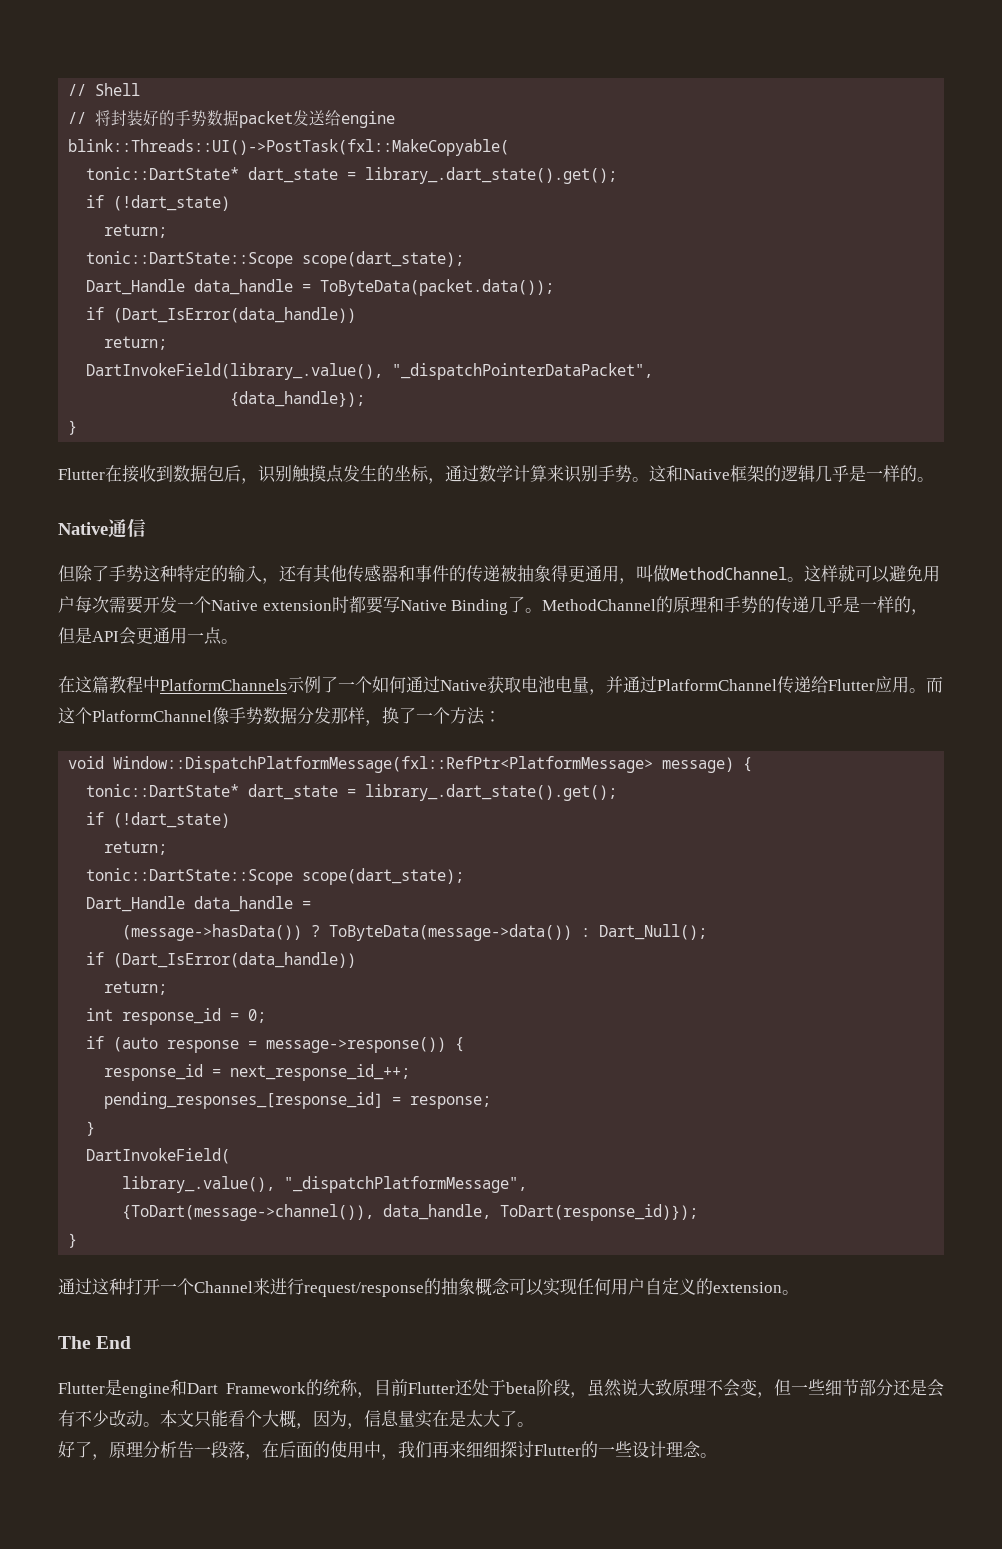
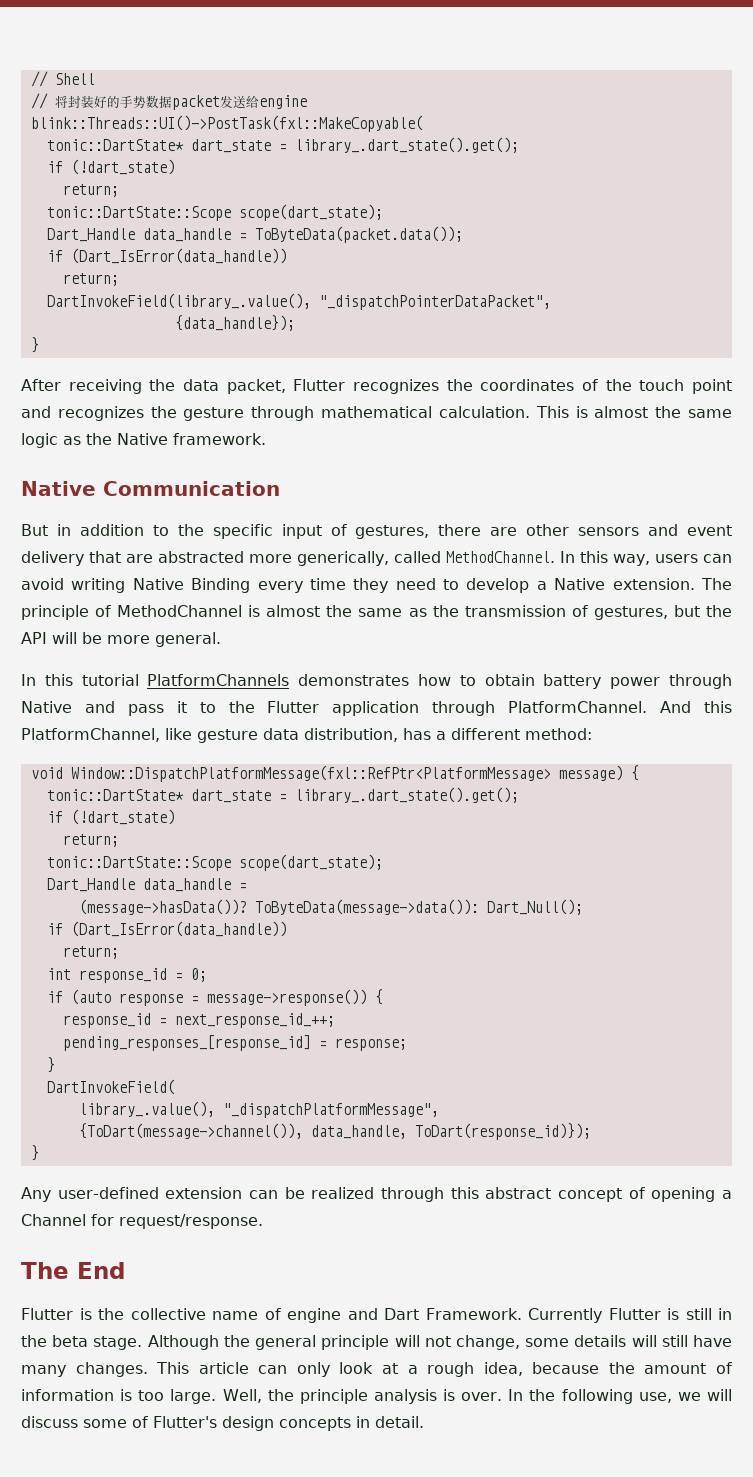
[58,465,934,484] [58,519,146,538] [58,564,940,584] [58,596,929,615] [58,627,238,645] [58,676,943,695] [58,707,501,726] Flutter在接收到数据包后，识别触摸点发生的坐标，通过数学计算来识别手势。这和Native框架的逻辑几乎是一样的。 // Native通信 // 但除了手势这种特定的输入，还有其他传感器和事件的传递被抽象得更通用，叫做MethodChannel。这样就可以避免用户每次需要开发一个Native extension时都要写Native Binding了。MethodChannel的原理和手势的传递几乎是一样的，但是API会更通用一点。 // 在这篇教程中PlatformChannels示例了一个如何通过Native获取电池电量，并通过PlatformChannel传递给Flutter应用。而这个PlatformChannel像手势数据分发那样，换了一个方法： -> [21,379,732,394] [21,406,733,421] [21,433,266,448] [21,481,280,496] [21,524,733,539] [21,551,732,566] [21,578,732,593] [21,605,733,620] [21,632,221,647] [21,674,732,689] [21,701,732,716] [21,728,592,743] After receiving the data packet, Flutter recognizes the coordinates of the touch point and recognizes the gesture through mathematical calculation. This is almost the same logic as the Native framework. // Native Communication // But in addition to the specific input of gestures, there are other sensors and event delivery that are abstracted more generically, called MethodChannel. In this way, users can avoid writing Native Binding every time they need to develop a Native extension. The principle of MethodChannel is almost the same as the transmission of gestures, but the API will be more general. // In this tutorial PlatformChannels demonstrates how to obtain battery power through Native and pass it to the Flutter application through PlatformChannel. And this PlatformChannel, like gesture data distribution, has a different method:
[122,924,591,941] (message->hasData()) ? ToByteData(message->data()) : -> [78,899,479,915] (message->hasData())? ToByteData(message->data()):
[58,1278,799,1297] [58,1336,132,1349] [58,1379,944,1398] [58,1410,534,1429] [58,1441,717,1460] 通过这种打开一个Channel来进行request/response的抽象概念可以实现任何用户自定义的extension。 // The End // Flutter是engine和Dart Framework的统称，目前Flutter还处于beta阶段，虽然说大致原理不会变，但一些细节部分还是会有不少改动。本文只能看个大概，因为，信息量实在是太大了。 // 好了，原理分析告一段落，在后面的使用中，我们再来细细探讨Flutter的一些设计理念。 -> [21,1187,732,1202] [21,1214,263,1229] [21,1262,125,1279] [21,1308,732,1323] [21,1335,732,1350] [21,1362,732,1377] [21,1389,732,1404] [21,1416,424,1431] Any user-defined extension can be realized through this abstract concept of opening a Channel for request/response. // The End // Flutter is the collective name of engine and Dart Framework. Currently Flutter is still in the beta stage. Although the general principle will not change, some details will still have many changes. This article can only look at a rough idea, because the amount of information is too large. Well, the principle analysis is over. In the following use, we will discuss some of Flutter's design concepts in detail.

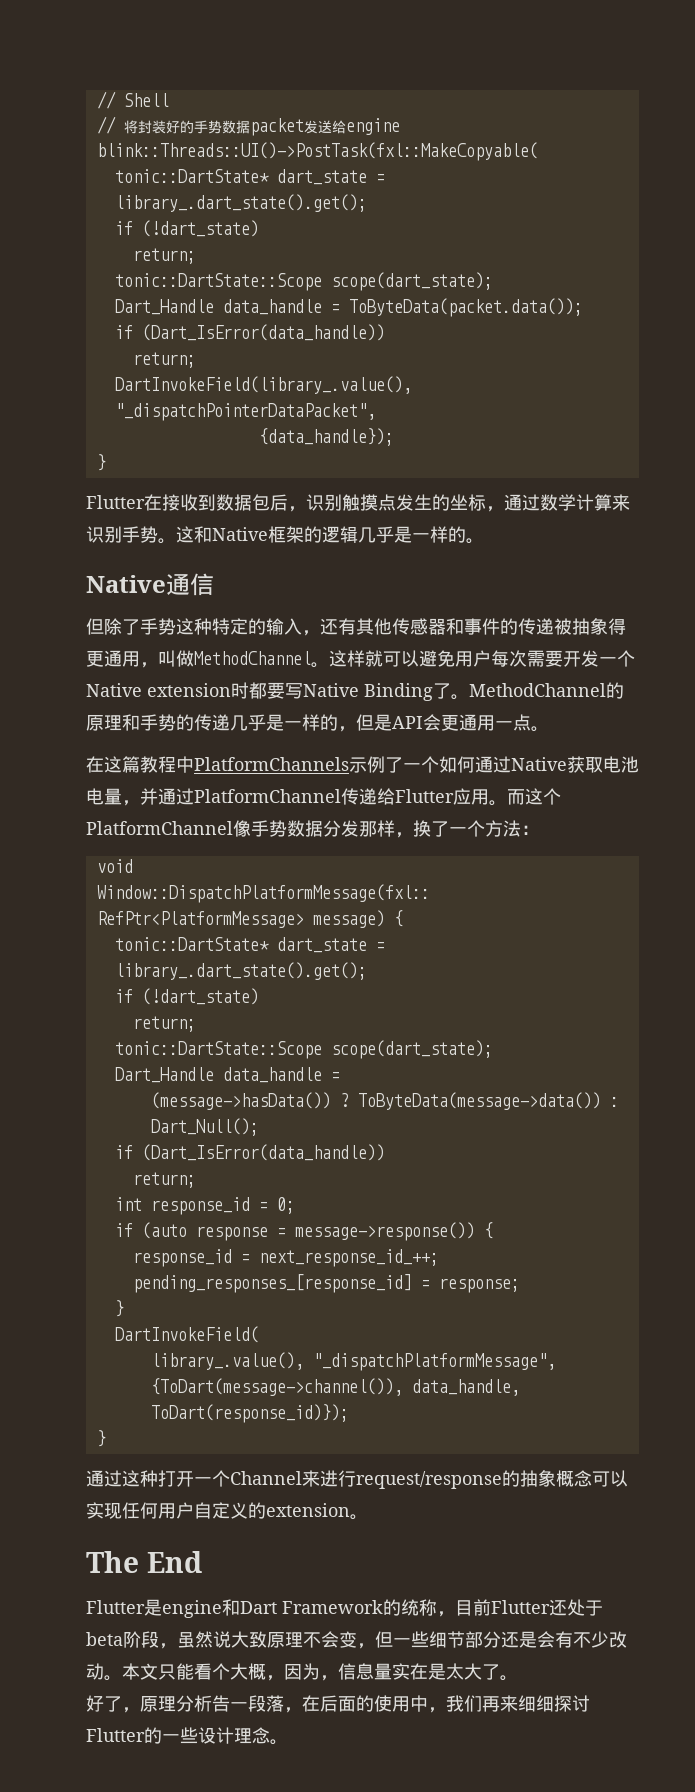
[21,379,732,394] [21,406,733,421] [21,433,266,448] [21,481,280,496] [21,524,733,539] [21,551,732,566] [21,578,732,593] [21,605,733,620] [21,632,221,647] [21,674,732,689] [21,701,732,716] [21,728,592,743] After receiving the data packet, Flutter recognizes the coordinates of the touch point and recognizes the gesture through mathematical calculation. This is almost the same logic as the Native framework. // Native Communication // But in addition to the specific input of gestures, there are other sensors and event delivery that are abstracted more generically, called MethodChannel. In this way, users can avoid writing Native Binding every time they need to develop a Native extension. The principle of MethodChannel is almost the same as the transmission of gestures, but the API will be more general. // In this tutorial PlatformChannels demonstrates how to obtain battery power through Native and pass it to the Flutter application through PlatformChannel. And this PlatformChannel, like gesture data distribution, has a different method: -> [86,494,630,512] [86,526,484,544] [86,573,214,596] [86,618,626,636] [86,650,635,668] [86,682,624,701] [86,714,549,732] [86,756,639,773] [86,788,561,806] [86,820,539,838] Flutter在接收到数据包后，识别触摸点发生的坐标，通过数学计算来识别手势。这和Native框架的逻辑几乎是一样的。 // Native通信 // 但除了手势这种特定的输入，还有其他传感器和事件的传递被抽象得更通用，叫做MethodChannel。这样就可以避免用户每次需要开发一个Native extension时都要写Native Binding了。MethodChannel的原理和手势的传递几乎是一样的，但是API会更通用一点。 // 在这篇教程中PlatformChannels示例了一个如何通过Native获取电池电量，并通过PlatformChannel传递给Flutter应用。而这个PlatformChannel像手势数据分发那样，换了一个方法：
[78,899,479,915] (message->hasData())? ToByteData(message->data()): -> [150,1092,619,1110] (message->hasData()) ? ToByteData(message->data()) :
[21,1187,732,1202] [21,1214,263,1229] [21,1262,125,1279] [21,1308,732,1323] [21,1335,732,1350] [21,1362,732,1377] [21,1389,732,1404] [21,1416,424,1431] Any user-defined extension can be realized through this abstract concept of opening a Channel for request/response. // The End // Flutter is the collective name of engine and Dart Framework. Currently Flutter is still in the beta stage. Although the general principle will not change, some details will still have many changes. This article can only look at a rough idea, because the amount of information is too large. Well, the principle analysis is over. In the following use, we will discuss some of Flutter's design concepts in detail. -> [86,1470,628,1489] [86,1502,368,1520] [86,1551,202,1573] [86,1599,603,1618] [86,1631,627,1649] [86,1663,518,1681] [86,1695,590,1713] [86,1727,288,1745] 通过这种打开一个Channel来进行request/response的抽象概念可以实现任何用户自定义的extension。 // The End // Flutter是engine和Dart Framework的统称，目前Flutter还处于beta阶段，虽然说大致原理不会变，但一些细节部分还是会有不少改动。本文只能看个大概，因为，信息量实在是太大了。 // 好了，原理分析告一段落，在后面的使用中，我们再来细细探讨Flutter的一些设计理念。

